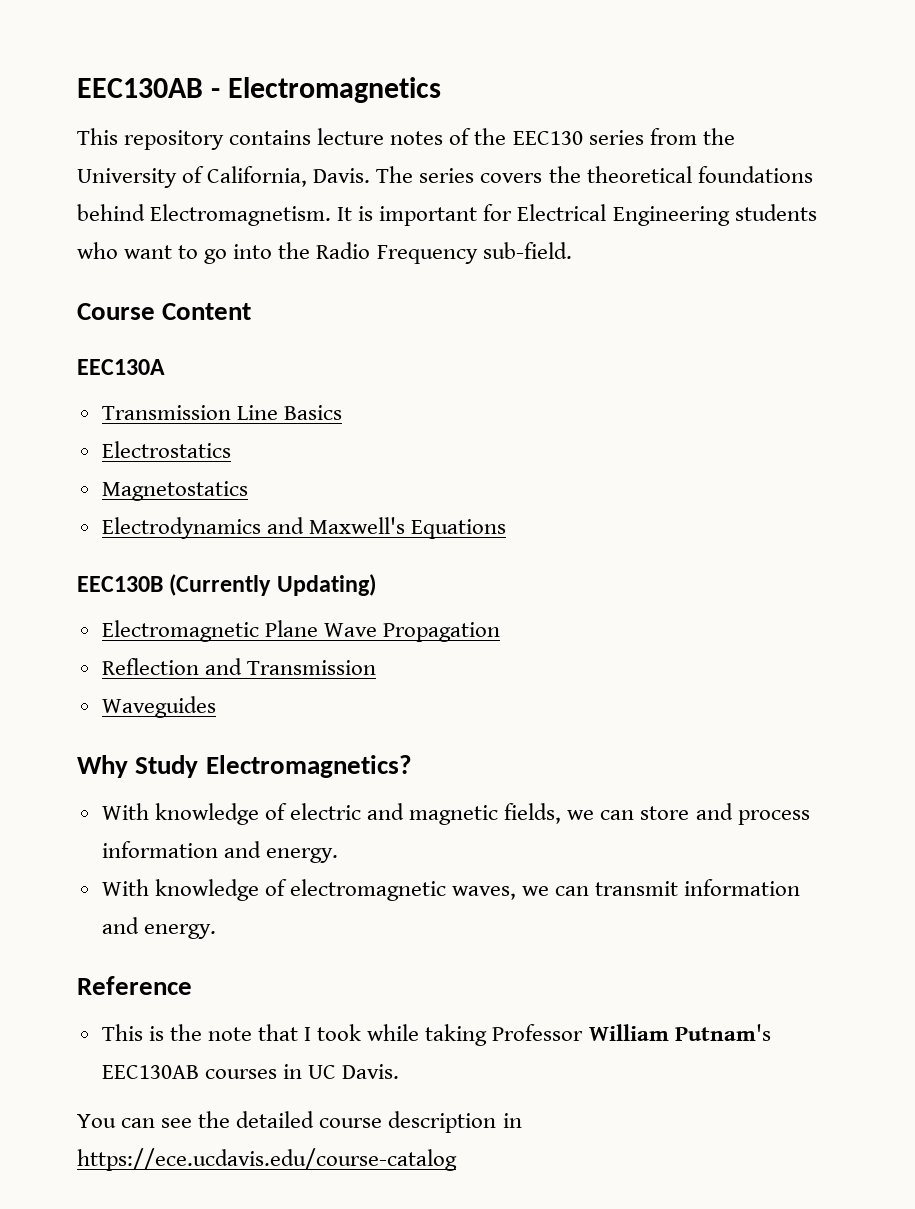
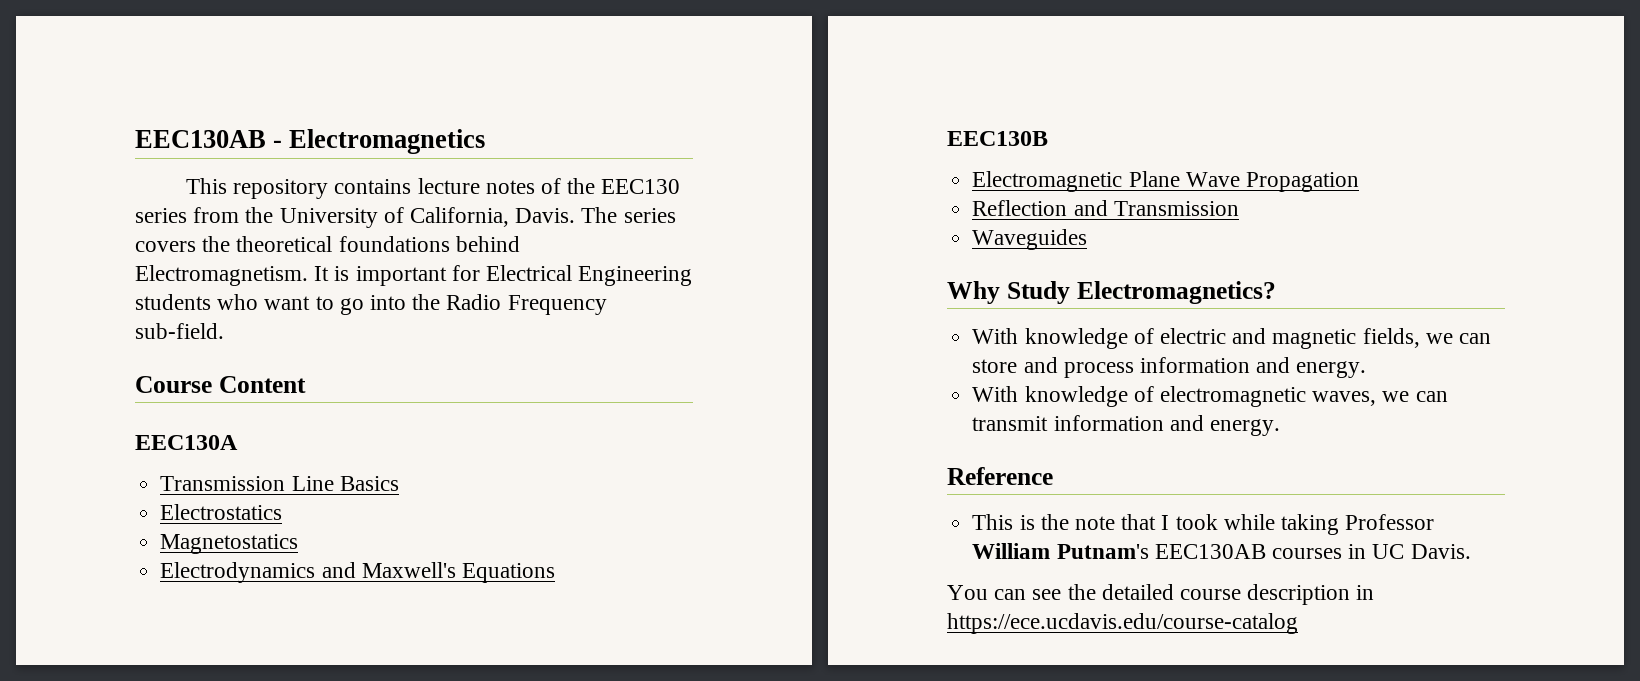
[169,574,376,596] (Currently Updating) -> (1048, 138) none

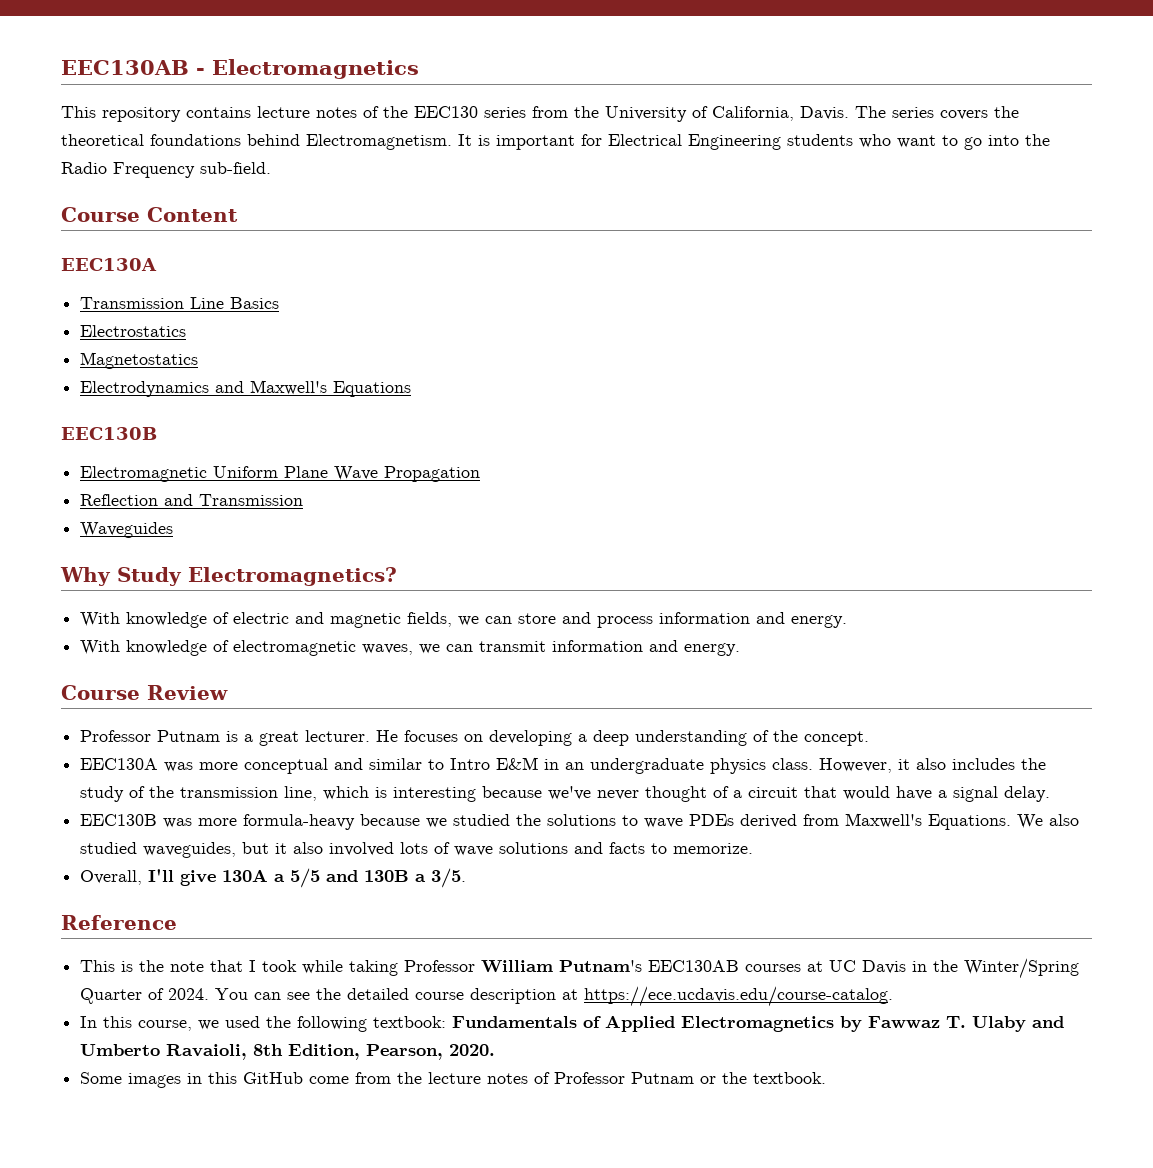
(1123, 181) none -> [213,466,279,478] Uniform
(1280, 427) none -> [61,685,228,700] [80,730,870,746] [80,757,1047,774] [80,786,1051,802] [80,813,1080,830] [80,842,754,858] [80,868,467,888] // Course Review // Professor Putnam is a great lecturer. He focuses on developing a deep understanding of the concept. // EEC130A was more conceptual and similar to Intro E&M in an undergraduate physics class. However, it also includes the study of the transmission line, which is interesting because we've never thought of a circuit that would have a signal delay. // EEC130B was more formula-heavy because we studied the solutions to wave PDEs derived from Maxwell's Equations. We also studied waveguides, but it also involved lots of wave solutions and facts to memorize. // Overall, I'll give 130A a 5/5 and 130B a 3/5.
[1348,544,1471,559] in UC Davis. // -> [807,958,1080,979] [80,988,210,1004] at UC Davis in the Winter/Spring Quarter of 2024.
[1356,585,1375,600] [947,613,1298,634] in https://ece.ucdavis.edu/course-catalog -> [562,986,894,1007] [80,1015,1065,1032] [80,1044,496,1060] [80,1072,827,1088] at https://ece.ucdavis.edu/course-catalog. // In this course, we used the following textbook: Fundamentals of Applied Electromagnetics by Fawwaz T. Ulaby and Umberto Ravaioli, 8th Edition, Pearson, 2020. // Some images in this GitHub come from the lecture notes of Professor Putnam or the textbook.

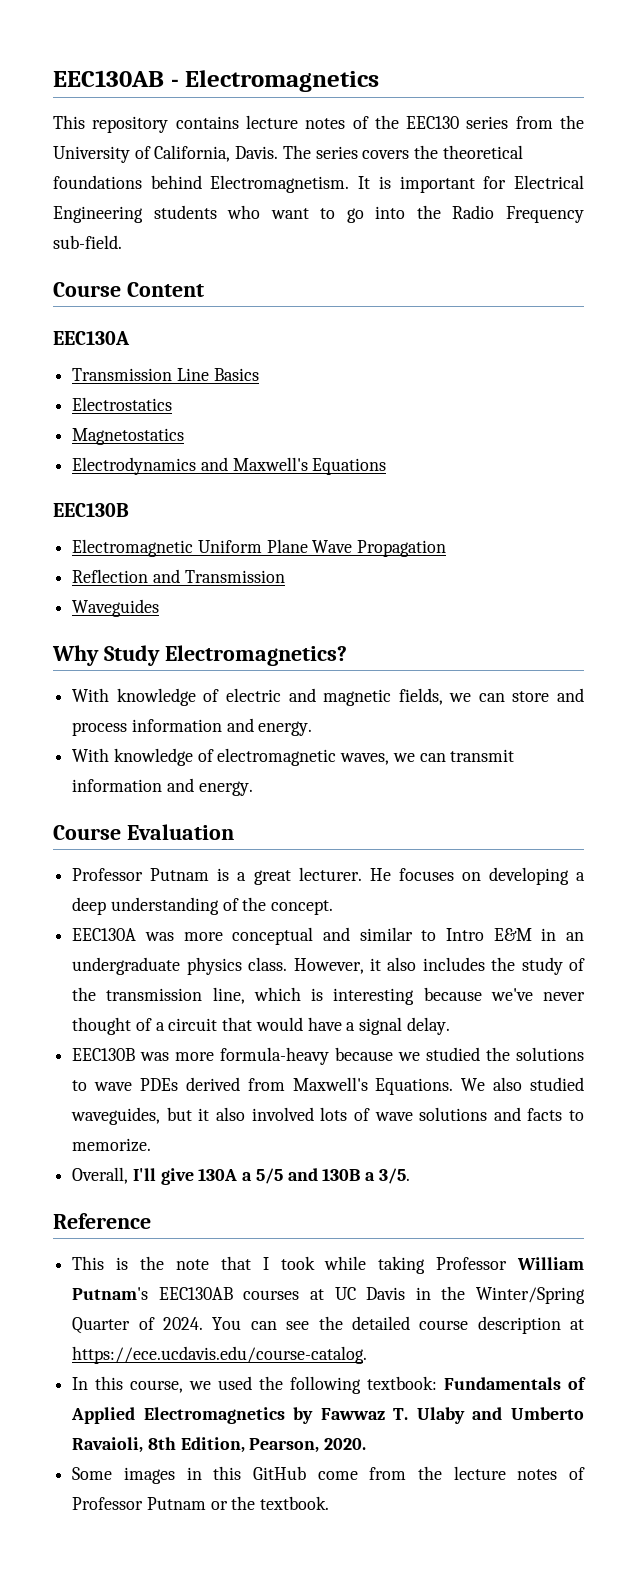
[147,685,228,700] Review -> [126,824,234,840] Evaluation

